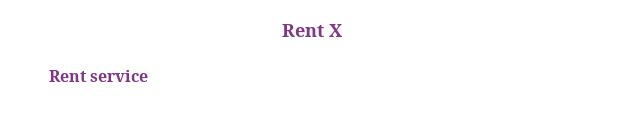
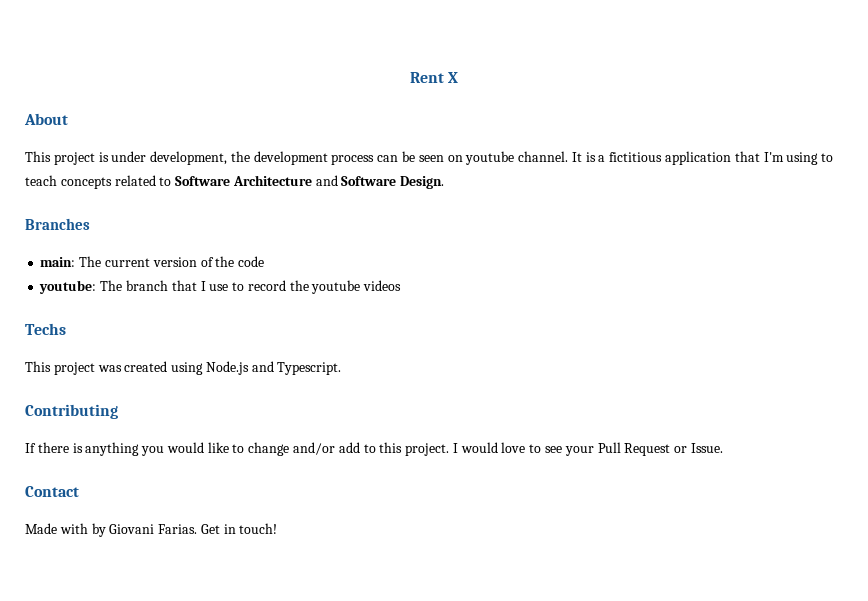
[49,70,149,82] Rent service -> [24,113,68,125] [25,151,834,165] [25,175,445,189] [25,218,90,230] [40,256,265,267] [39,280,402,294] [25,323,66,335] [25,361,342,375] [25,404,118,419] [25,442,723,456] [25,486,79,497] [25,523,278,537] About // This project is under development, the development process can be seen on youtube channel. It is a fictitious application that I'm using to teach concepts related to Software Architecture and Software Design. // Branches // main: The current version of the code // youtube: The branch that I use to record the youtube videos // Techs // This project was created using Node.js and Typescript. // Contributing // If there is anything you would like to change and/or add to this project. I would love to see your Pull Request or Issue. // Contact // Made with by Giovani Farias. Get in touch!

